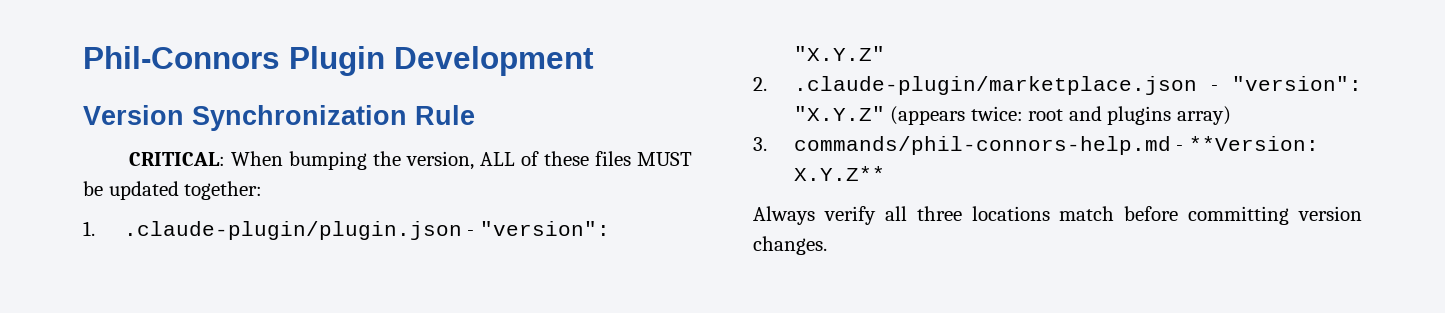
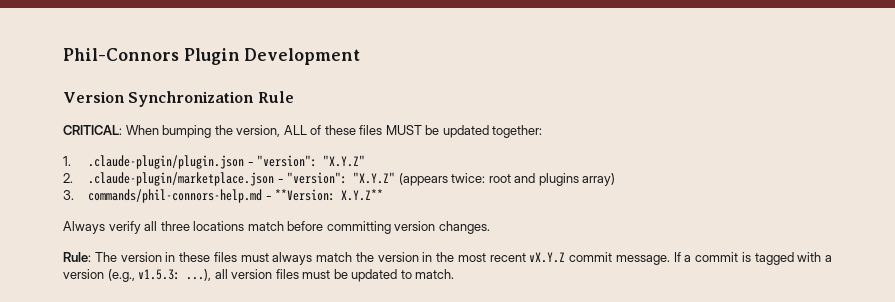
(827, 245) none -> [63,252,832,265] [63,269,455,282] // Rule: The version in these files must always match the version in the most recent vX.Y.Z commit message. If a commit is tagged with a version (e.g., v1.5.3: ...), all version files must be updated to match.

